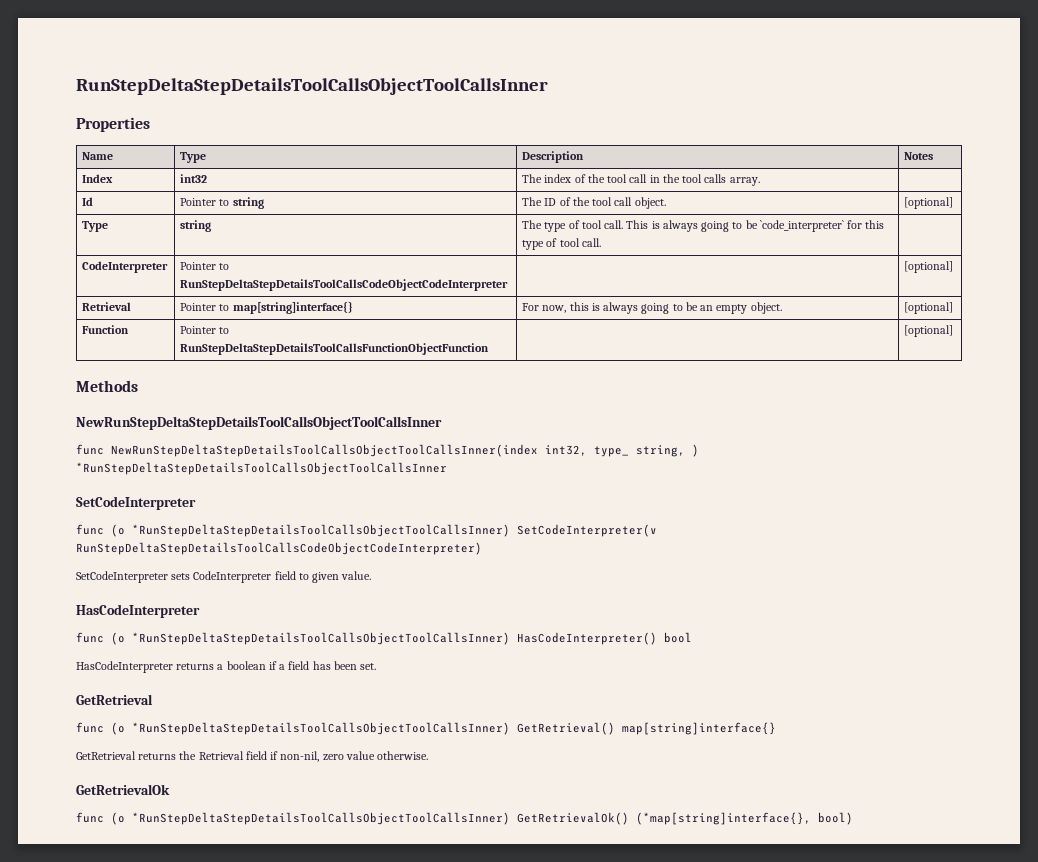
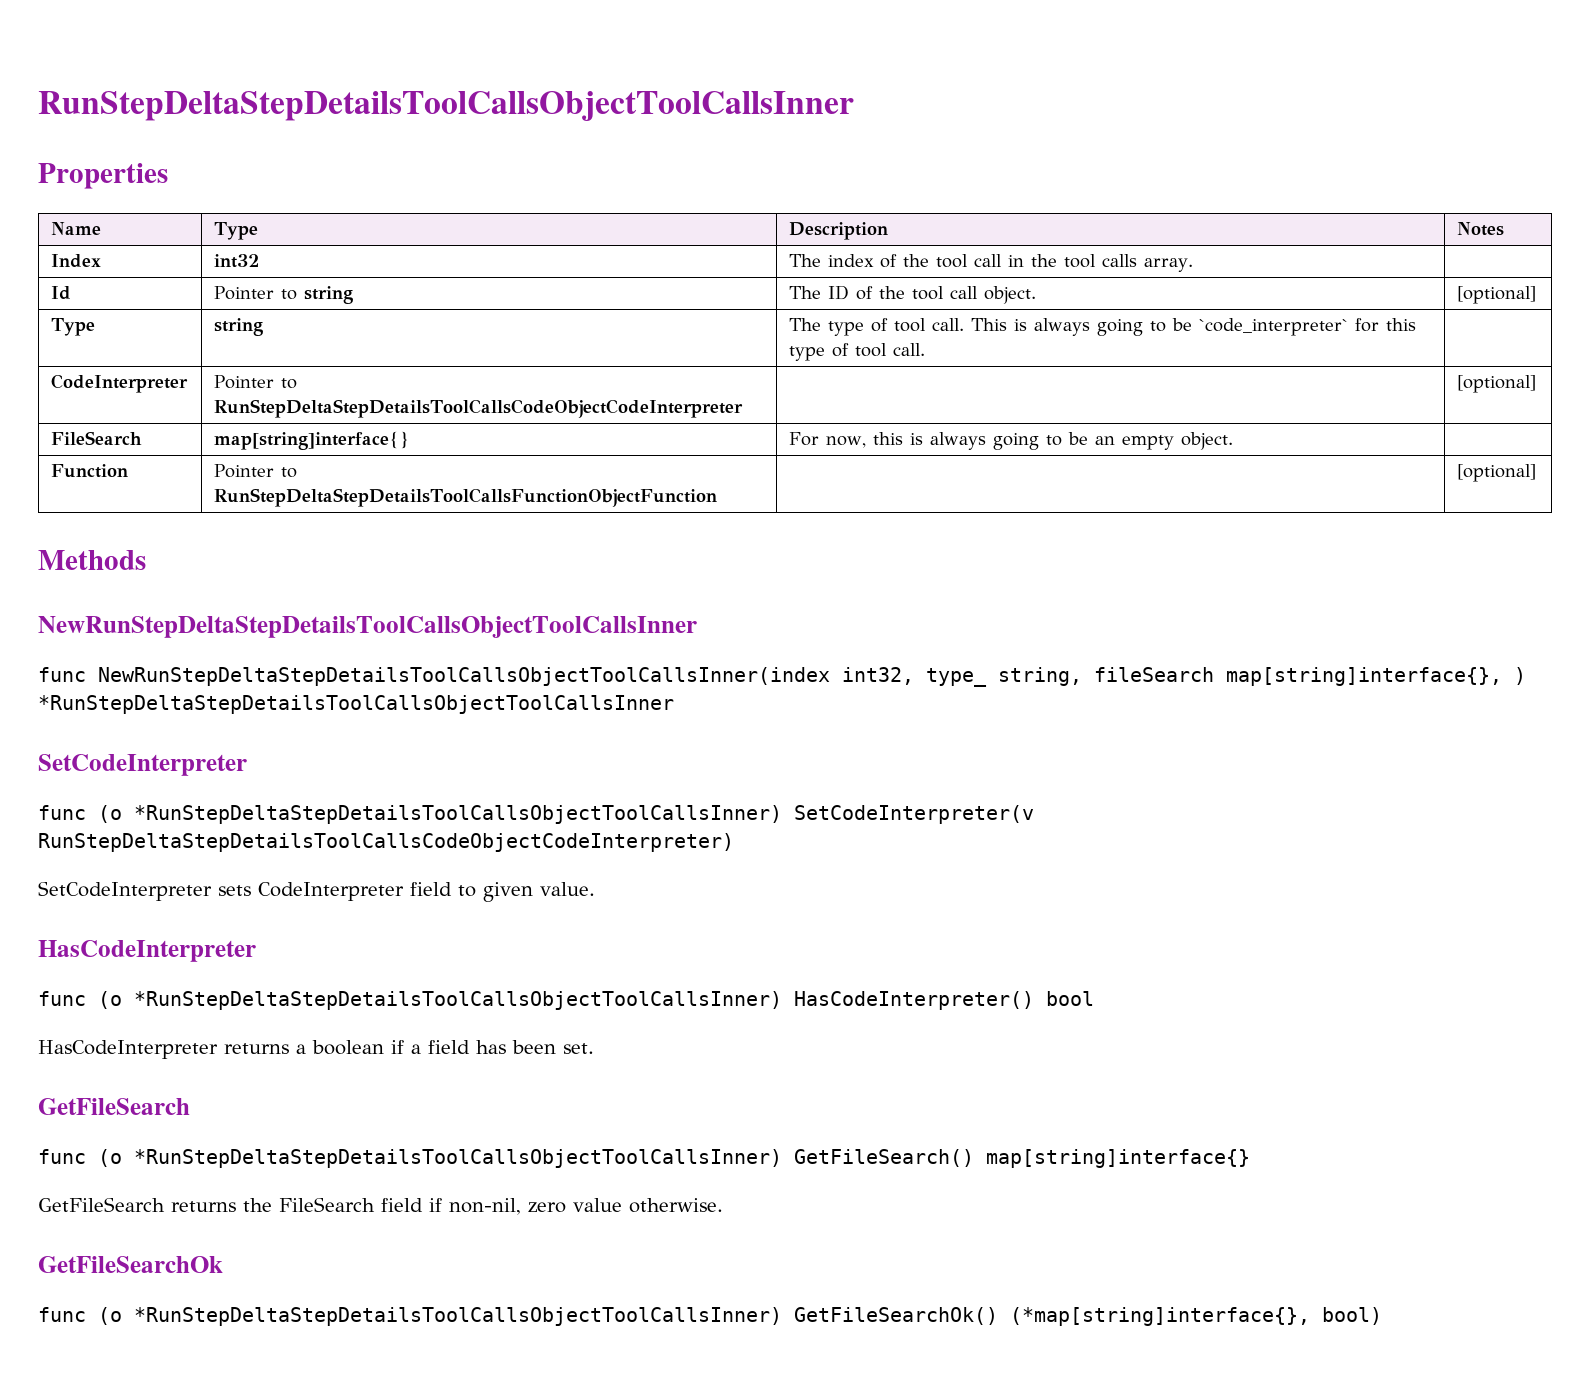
[82,302,132,311] [180,303,230,311] Retrieval | Pointer to -> [51,431,143,445] FileSearch |
[904,302,954,314] [optional] -> (1234, 441) none
(685, 451) none -> [1094,667,1502,686] fileSearch map[string]interface{},
[76,694,153,705] [76,722,615,735] GetRetrieval // func (o *RunStepDeltaStepDetailsToolCallsObjectToolCallsInner) GetRetrieval() -> [38,1098,190,1115] [38,1149,974,1168] GetFileSearch // func (o *RunStepDeltaStepDetailsToolCallsObjectToolCallsInner) GetFileSearch()
[76,751,136,760] GetRetrieval -> [38,1197,165,1212] GetFileSearch
[198,751,244,760] Retrieval -> [279,1197,375,1212] FileSearch
[76,784,170,795] [76,812,629,825] GetRetrievalOk // func (o *RunStepDeltaStepDetailsToolCallsObjectToolCallsInner) GetRetrievalOk() -> [38,1256,223,1273] [38,1307,998,1326] GetFileSearchOk // func (o *RunStepDeltaStepDetailsToolCallsObjectToolCallsInner) GetFileSearchOk()

